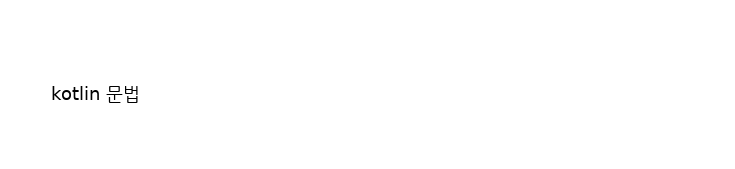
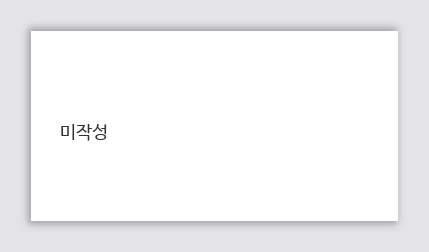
[51,86,140,103] kotlin 문법 -> [60,123,108,141] 미작성

